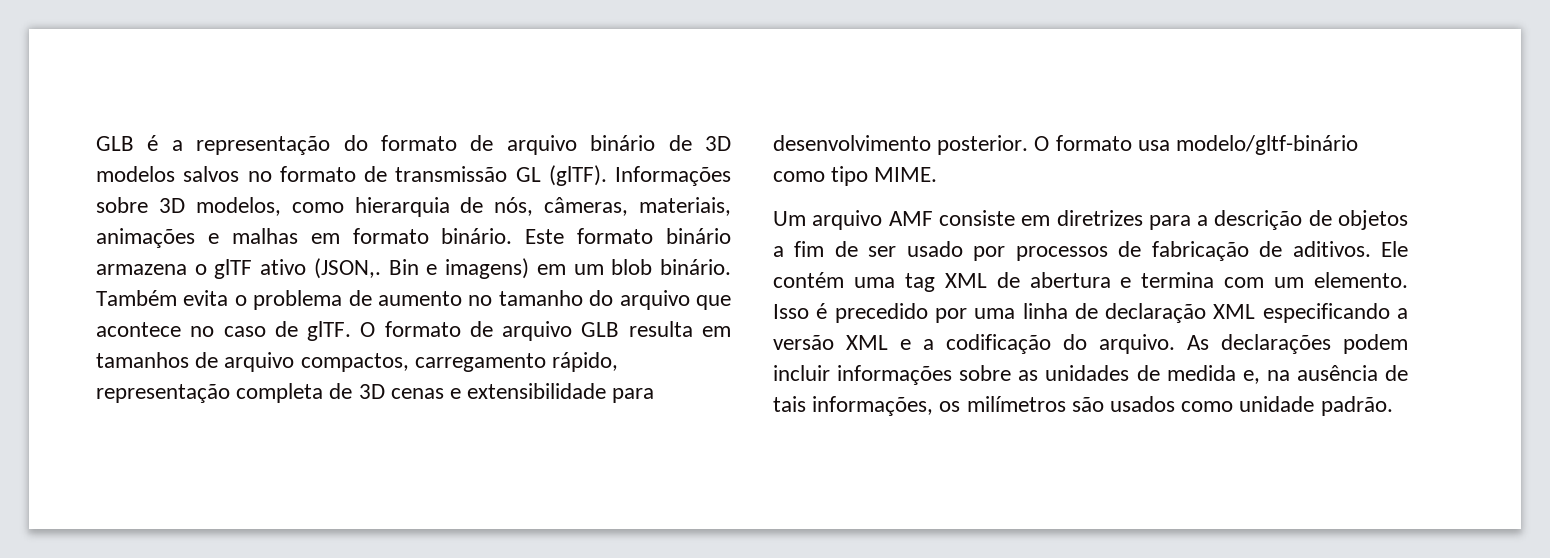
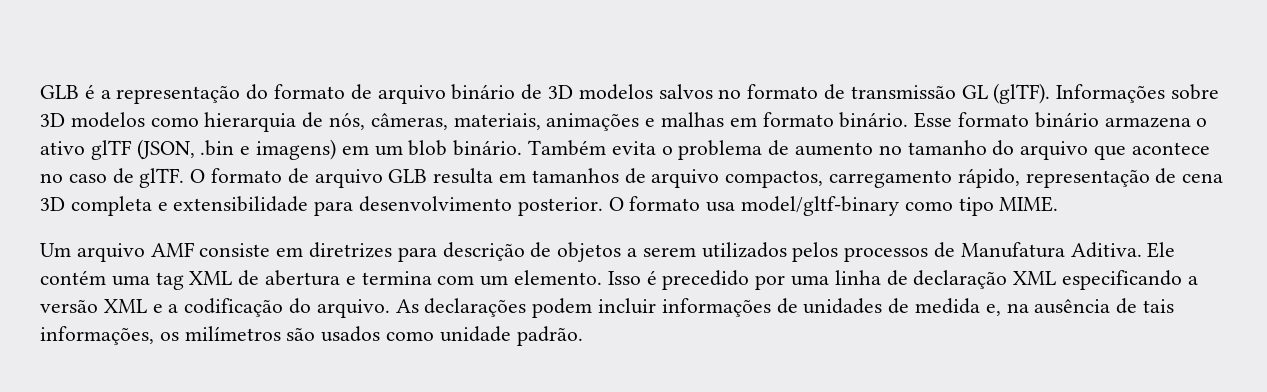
[195,197,281,216] modelos, -> [70,112,145,128] modelos
[525,229,565,244] Este -> [914,112,953,128] Esse
[214,258,419,279] glTF ativo (JSON,. Bin -> [40,139,235,160] ativo glTF (JSON, .bin
[236,383,444,403] completa de 3D cenas -> [1155,168,1224,184] [40,196,152,216] de cena 3D completa
[1176,135,1359,155] modelo/gltf-binário -> [741,196,900,216] model/gltf-binary
[1197,215,1209,226] a -> (437, 254) none
[794,241,1371,261] fim de ser usado por processos de fabricação de aditivos. -> [642,242,1142,262] serem utilizados pelos processos de Manufatura Aditiva.
[959,365,1039,381] sobre as -> [776,298,798,314] de

